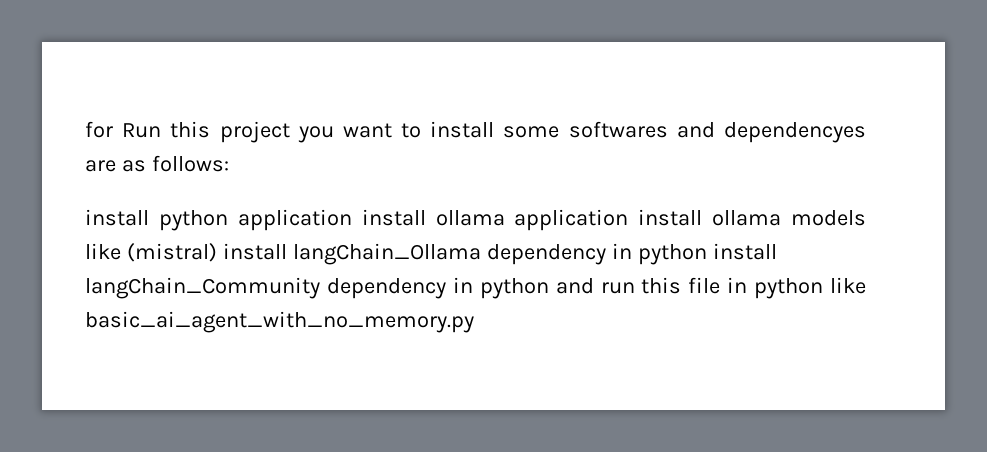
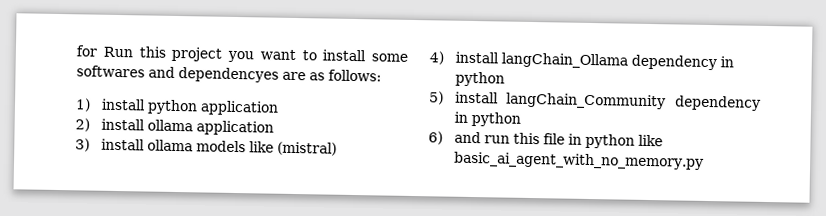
(229, 163) none -> [75,98,91,112] 1)
(352, 220) none -> [75,118,90,132] // 2)
(629, 220) none -> [75,138,90,152] // 3)
(217, 252) none -> [429,51,444,65] // 4)
(707, 254) none -> [429,91,444,105] // 5)
(549, 288) none -> [428,131,443,145] // 6)

